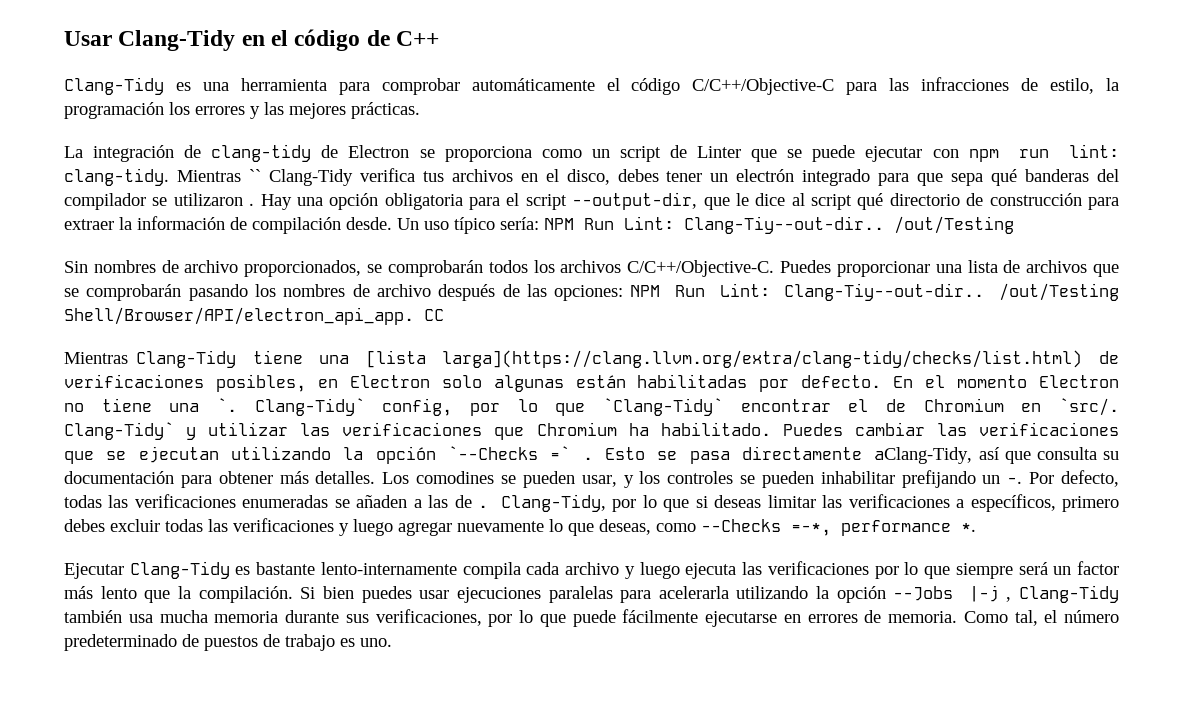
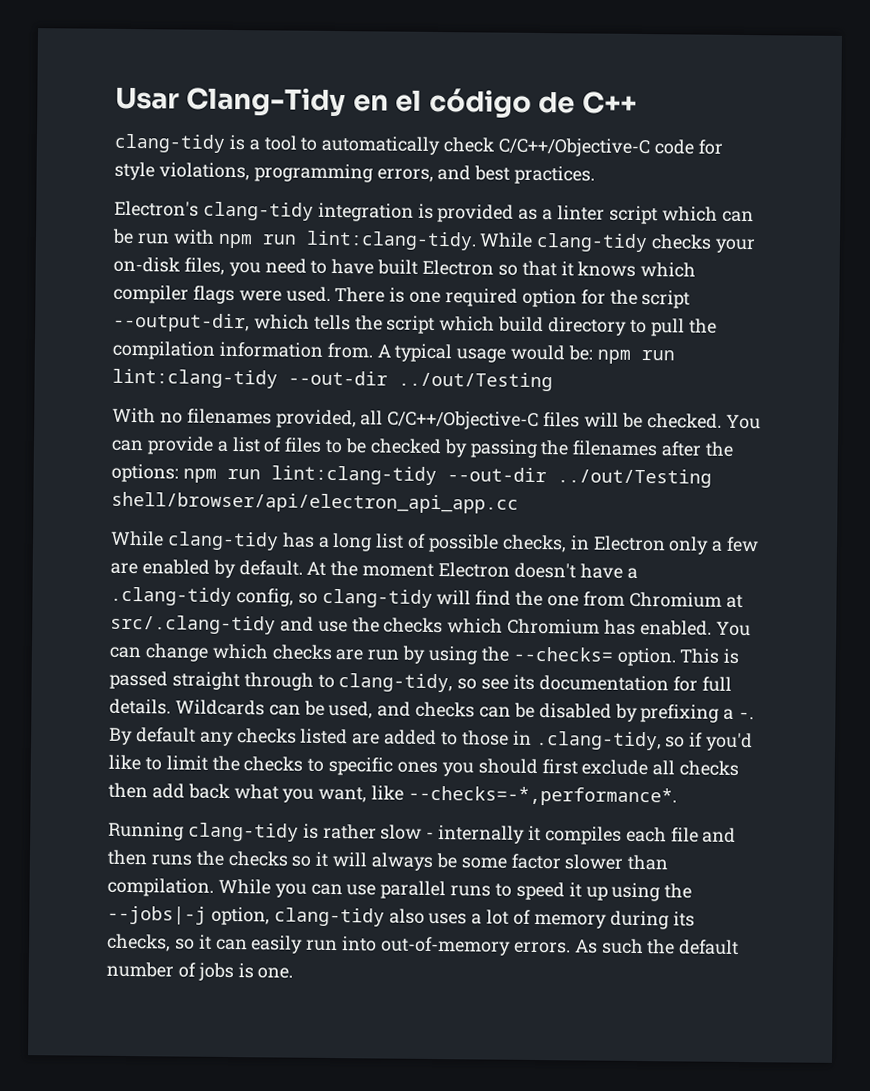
[64,77,1119,95] [64,102,420,119] [64,144,1119,162] [64,168,1120,186] [64,192,1120,210] [64,216,1014,234] [64,260,1120,277] [64,283,1119,301] [64,307,444,325] [64,350,1119,368] [64,374,1119,392] [64,398,1119,416] [64,422,1120,440] [64,446,1120,464] [64,470,1120,488] [64,494,1120,512] [64,518,976,536] [64,561,1119,579] [64,585,1119,603] [64,609,1119,627] [64,634,392,651] Clang-Tidy es una herramienta para comprobar automáticamente el código C/C++/Objective-C para las infracciones de estilo, la programación los errores y las mejores prácticas. // La integración de clang-tidy de Electron se proporciona como un script de Linter que se puede ejecutar con npm run lint: clang-tidy. Mientras `` Clang-Tidy verifica tus archivos en el disco, debes tener un electrón integrado para que sepa qué banderas del compilador se utilizaron . Hay una opción obligatoria para el script --output-dir, que le dice al script qué directorio de construcción para extraer la información de compilación desde. Un uso típico sería: NPM Run Lint: Clang-Tiy--out-dir.. /out/Testing // Sin nombres de archivo proporcionados, se comprobarán todos los archivos C/C++/Objective-C. Puedes proporcionar una lista de archivos que se comprobarán pasando los nombres de archivo después de las opciones: NPM Run Lint: Clang-Tiy--out-dir.. /out/Testing Shell/Browser/API/electron_api_app. CC // Mientras Clang-Tidy tiene una [lista larga](https://clang.llvm.org/extra/clang-tidy/checks/list.html) de verificaciones posibles, en Electron solo algunas están habilitadas por defecto. En el momento Electron no tiene una `. Clang-Tidy` config, por lo que `Clang-Tidy` encontrar el de Chromium en `src/. Clang-Tidy` y utilizar las verificaciones que Chromium ha habilitado. Puedes cambiar las verificaciones que se ejecutan utilizando la opción `--Checks =` . Esto se pasa directamente aClang-Tidy, así que consulta su documentación para obtener más detalles. Los comodines se pueden usar, y los controles se pueden inhabilitar prefijando un -. Por defecto, todas las verificaciones enumeradas se añaden a las de . Clang-Tidy, por lo que si deseas limitar las verificaciones a específicos, primero debes excluir todas las verificaciones y luego agregar nuevamente lo que deseas, como --Checks =-*, performance *. // Ejecutar Clang-Tidy es bastante lento-internamente compila cada archivo y luego ejecuta las verificaciones por lo que siempre será un factor más lento que la compilación. Si bien puedes usar ejecuciones paralelas para acelerarla utilizando la opción --Jobs |-j , Clang-Tidy también usa mucha memoria durante sus verificaciones, por lo que puede fácilmente ejecutarse en errores de memoria. Como tal, el número predeterminado de puestos de trabajo es uno. -> [114,133,723,158] [114,161,596,185] [114,200,754,225] [112,228,757,254] [113,256,697,278] [113,284,691,309] [113,312,717,337] [112,340,675,364] [112,368,553,392] [112,407,761,431] [111,436,735,458] [111,463,712,488] [111,491,519,514] [110,530,760,555] [110,559,638,579] [110,586,743,609] [110,614,751,637] [109,643,741,667] [109,670,732,693] [109,698,755,723] [109,727,754,752] [108,754,740,777] [108,782,678,807] [108,821,737,845] [107,849,669,872] [107,877,693,902] [107,905,695,930] [107,933,740,956] [106,961,294,982] clang-tidy is a tool to automatically check C/C++/Objective-C code for style violations, programming errors, and best practices. // Electron's clang-tidy integration is provided as a linter script which can be run with npm run lint:clang-tidy. While clang-tidy checks your on-disk files, you need to have built Electron so that it knows which compiler flags were used. There is one required option for the script --output-dir, which tells the script which build directory to pull the compilation information from. A typical usage would be: npm run lint:clang-tidy --out-dir ../out/Testing // With no filenames provided, all C/C++/Objective-C files will be checked. You can provide a list of files to be checked by passing the filenames after the options: npm run lint:clang-tidy --out-dir ../out/Testing shell/browser/api/electron_api_app.cc // While clang-tidy has a long list of possible checks, in Electron only a few are enabled by default. At the moment Electron doesn't have a .clang-tidy config, so clang-tidy will find the one from Chromium at src/.clang-tidy and use the checks which Chromium has enabled. You can change which checks are run by using the --checks= option. This is passed straight through to clang-tidy, so see its documentation for full details. Wildcards can be used, and checks can be disabled by prefixing a -. By default any checks listed are added to those in .clang-tidy, so if you'd like to limit the checks to specific ones you should first exclude all checks then add back what you want, like --checks=-*,performance*. // Running clang-tidy is rather slow - internally it compiles each file and then runs the checks so it will always be some factor slower than compilation. While you can use parallel runs to speed it up using the --jobs|-j option, clang-tidy also uses a lot of memory during its checks, so it can easily run into out-of-memory errors. As such the default number of jobs is one.

